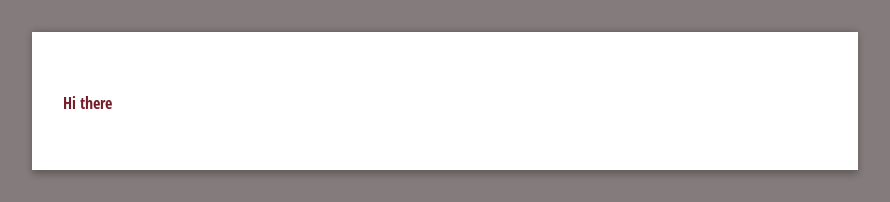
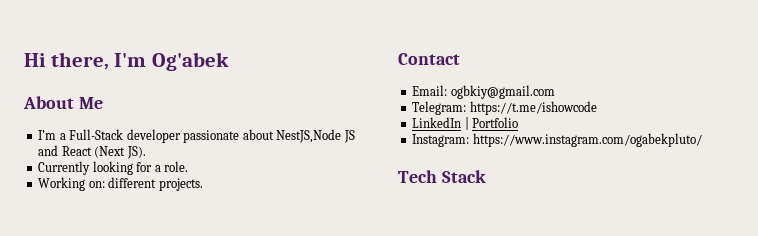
[80,96,113,109] there -> [50,52,229,71] [23,96,103,109] [38,129,355,143] [38,145,146,159] [38,161,189,175] [38,177,203,191] [398,53,460,65] [412,85,555,99] [412,101,597,115] [412,117,519,130] [412,133,702,147] [398,170,486,183] there, I'm Og'abek // About Me // I’m a Full-Stack developer passionate about NestJS,Node JS and React (Next JS). // Currently looking for a role. // Working on: different projects. // Contact // Email: ogbkiy@gmail.com // Telegram: https://t.me/ishowcode // LinkedIn | Portfolio // Instagram: https://www.instagram.com/ogabekpluto/ // Tech Stack

